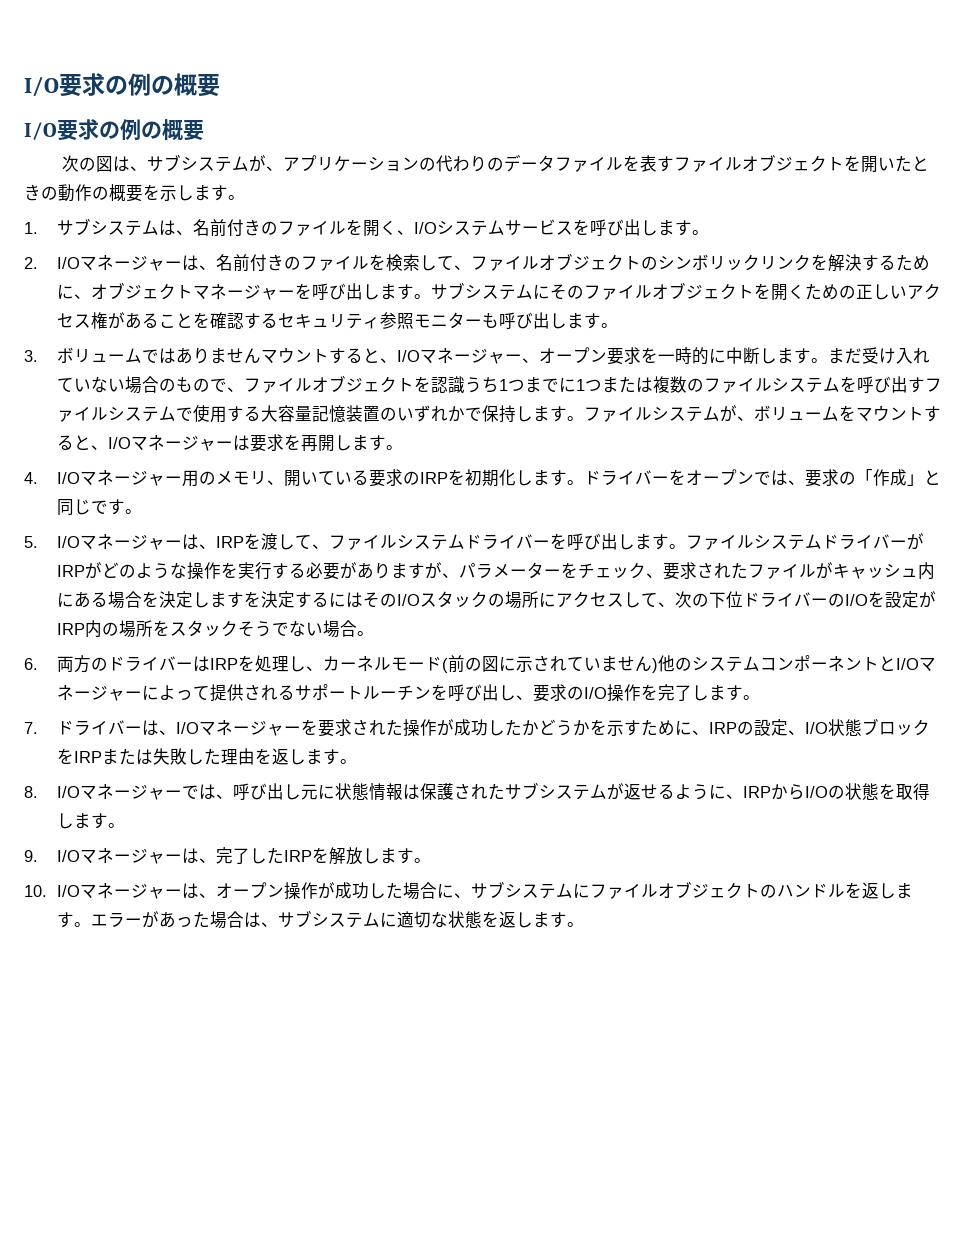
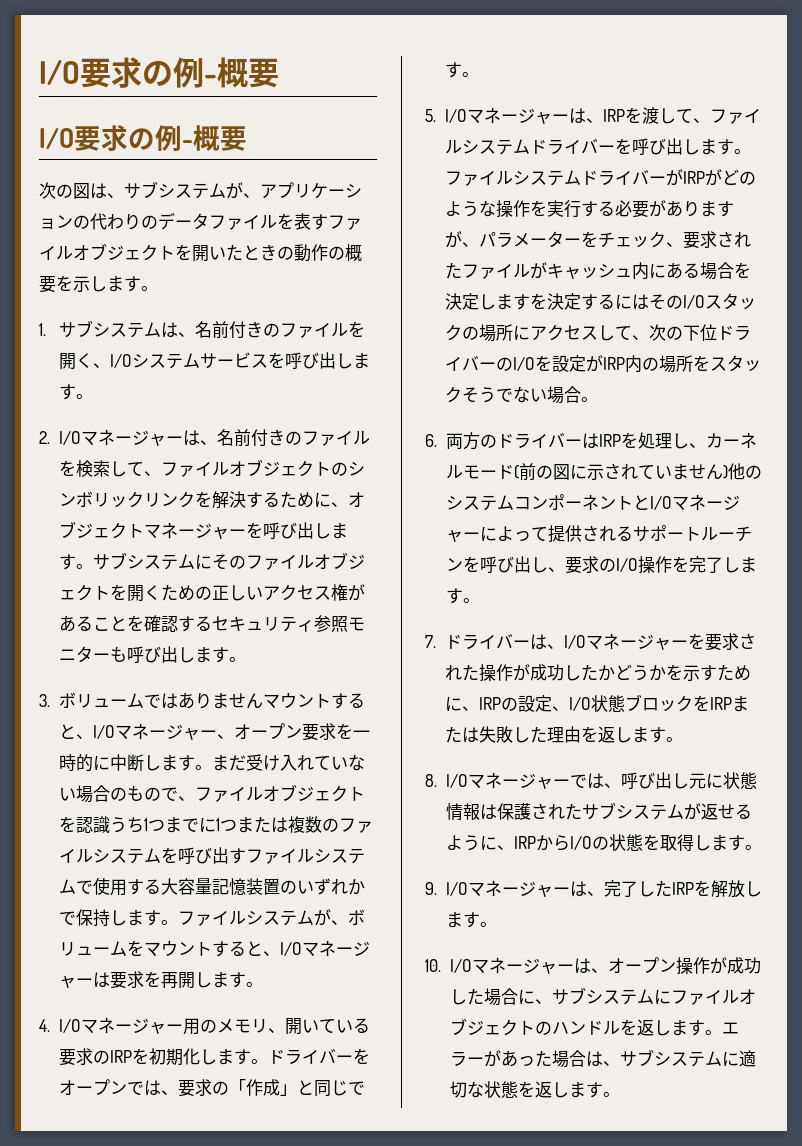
[24,73,174,97] I/O要求の例の -> [39,57,217,88] I/O要求の例-
[141,121,162,139] の -> [182,140,193,148] -

